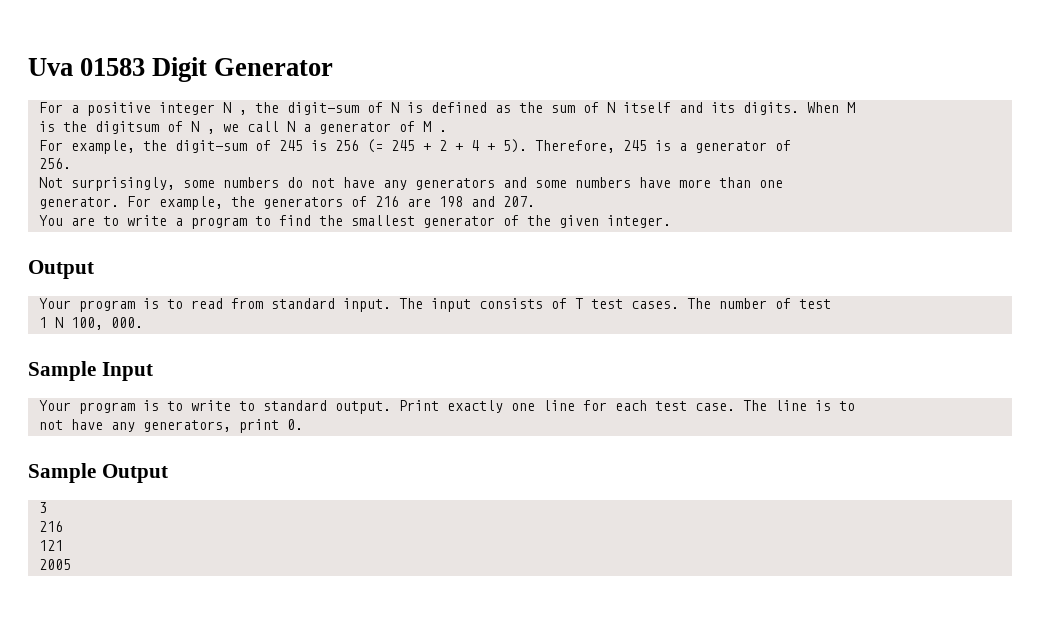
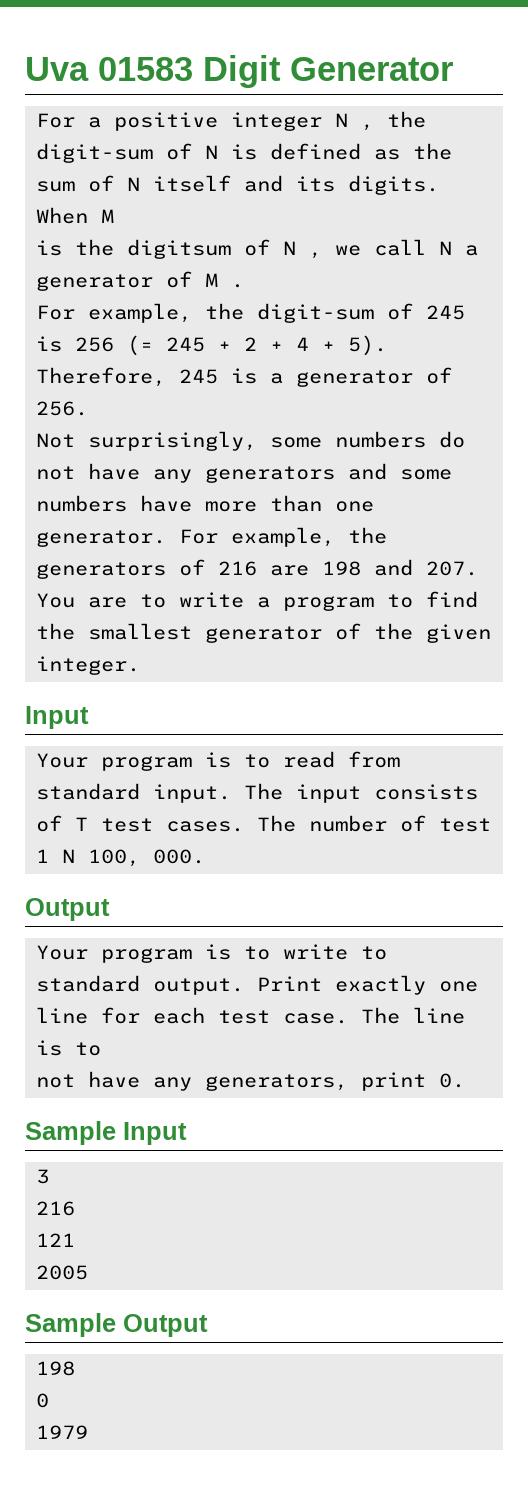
[28,260,94,279] Output -> [25,706,89,729] Input
[28,361,153,381] Sample Input -> [25,898,110,921] Output
[101,464,168,483] Output -> [123,1122,187,1145] Input
(71, 564) none -> [25,1313,208,1337] [35,1361,75,1376] [35,1393,49,1408] [35,1425,88,1439] // Sample Output // 198 // 0 // 1979

